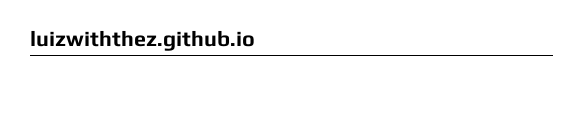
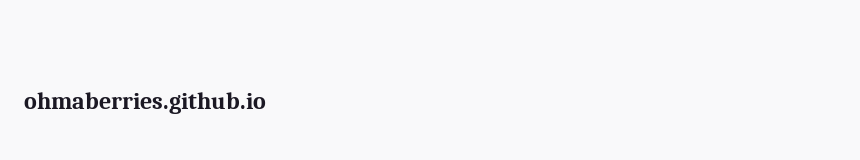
[30,30,255,51] luizwiththez.github.io -> [24,92,266,114] ohmaberries.github.io

